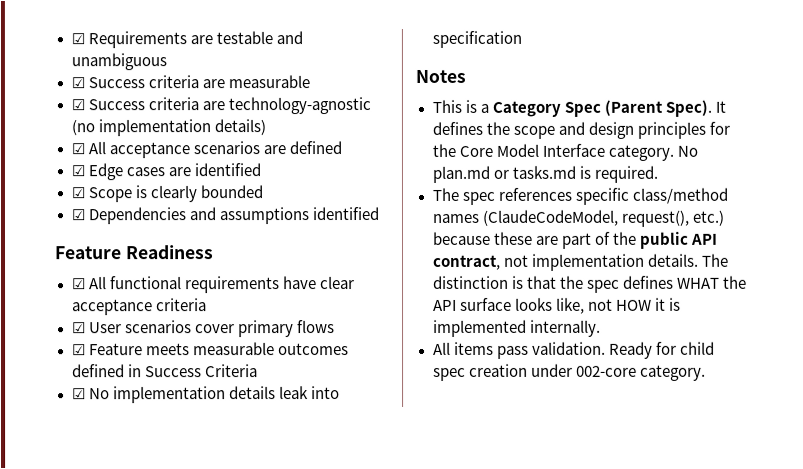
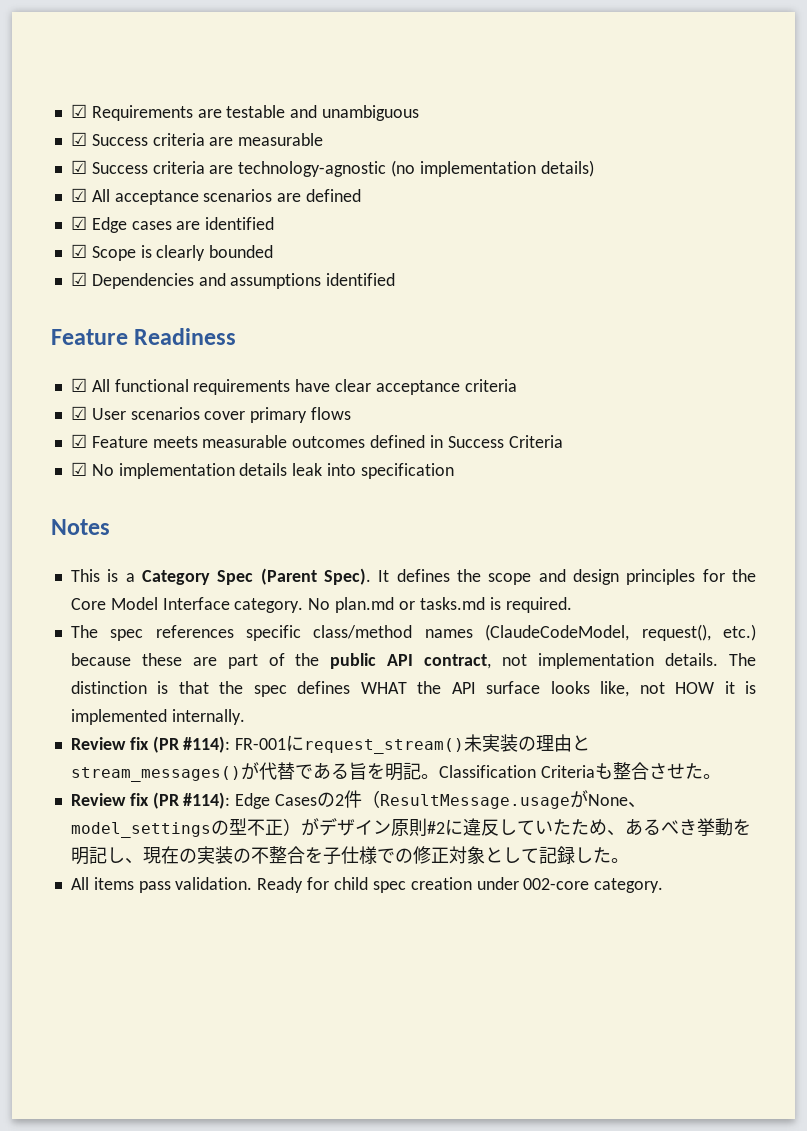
(601, 328) none -> [70,734,591,754] [70,762,721,782] [70,790,647,809] [70,818,751,838] [70,846,629,865] // Review fix (PR #114): FR-001にrequest_stream()未実装の理由とstream_messages()が代替である旨を明記。Classification Criteriaも整合させた。 // Review fix (PR #114): Edge Casesの2件（ResultMessage.usageがNone、model_settingsの型不正）がデザイン原則#2に違反していたため、あるべき挙動を明記し、現在の実装の不整合を子仕様での修正対象として記録した。

